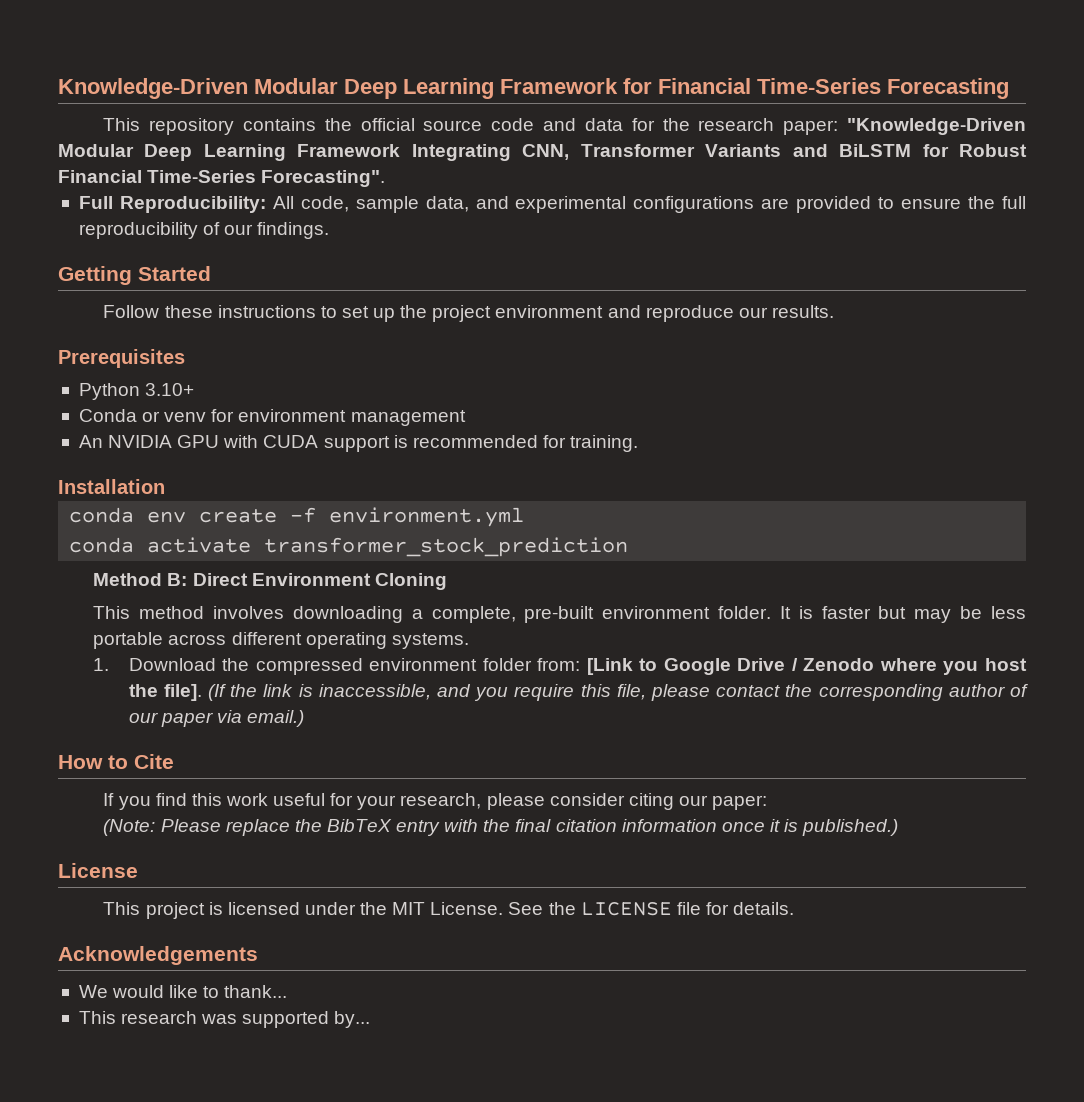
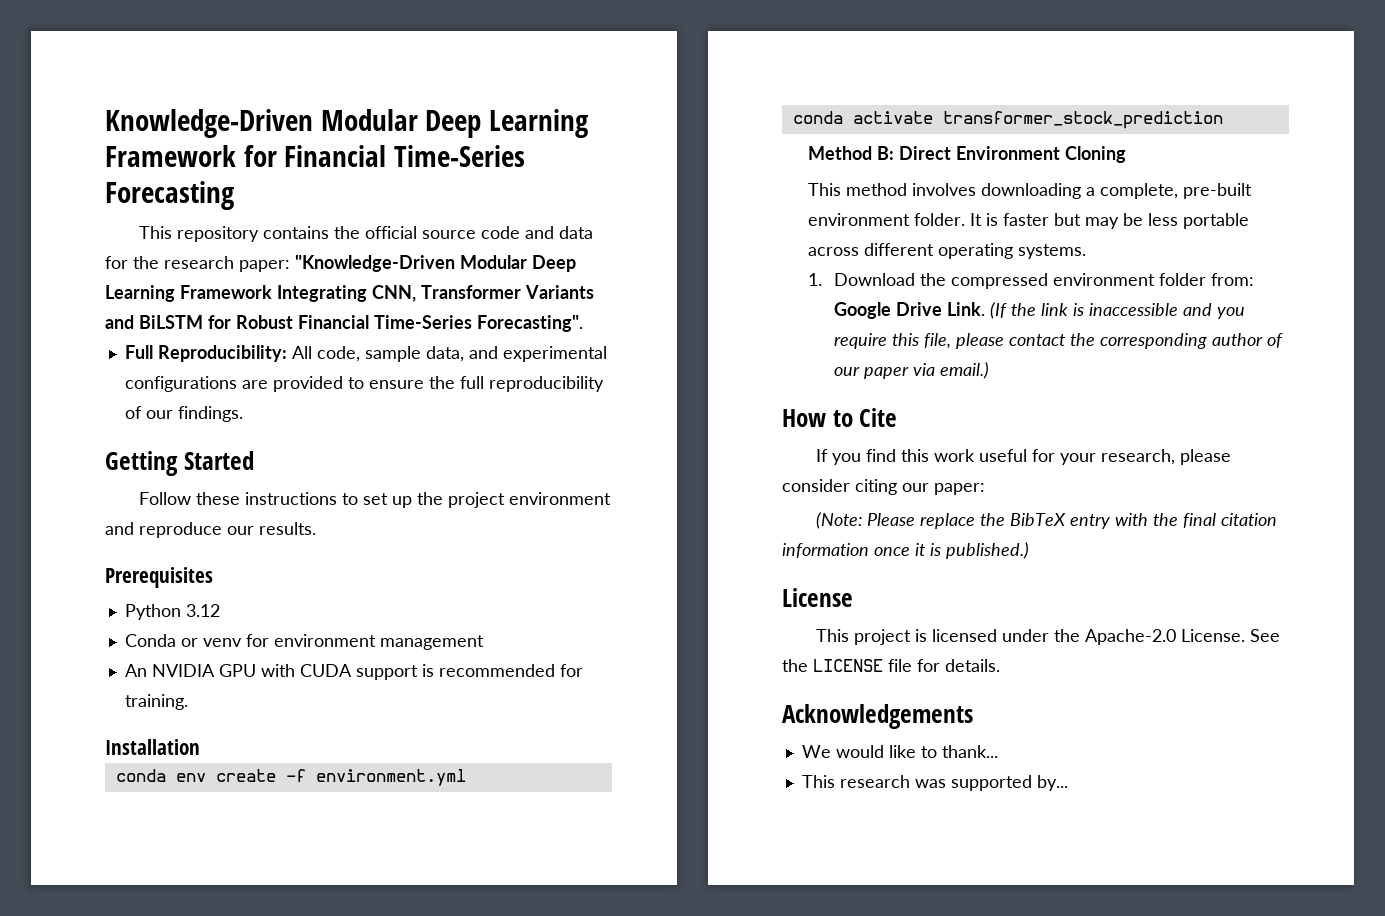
[145,383,195,396] 3.10+ -> [185,604,220,617] 3.12
[586,658,1027,675] [128,684,202,701] [Link to Google Drive / Zenodo where you host the file]. -> [833,302,985,319] Google Drive Link.
[318,684,431,700] inaccessible, -> [1088,303,1178,316] inaccessible
[392,902,426,915] MIT -> [1084,629,1176,645] Apache-2.0

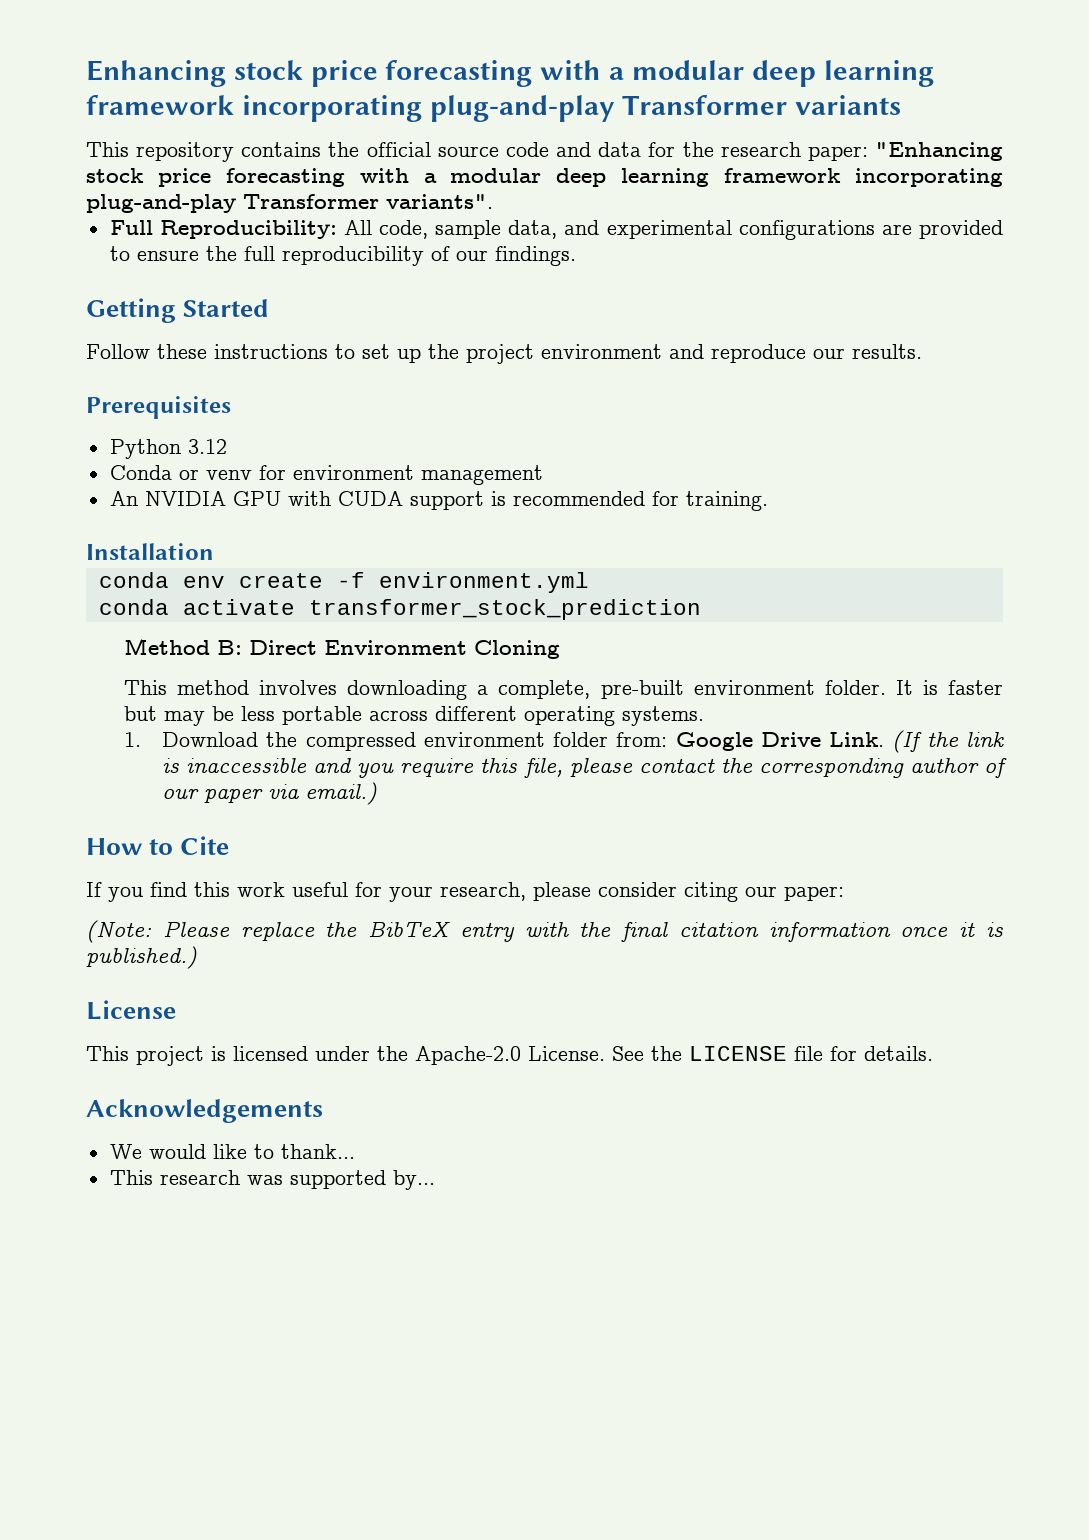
[105,109,589,138] [105,145,526,167] [105,181,234,210] Knowledge-Driven Modular Deep Learning Framework for Financial Time-Series Forecasting -> [86,60,934,87] [86,95,902,122] Enhancing stock price forecasting with a modular deep learning framework incorporating plug-and-play Transformer variants
[295,255,576,272] [105,285,594,302] [105,315,583,332] "Knowledge-Driven Modular Deep Learning Framework Integrating CNN, Transformer Variants and BiLSTM for Robust Financial Time-Series Forecasting". -> [875,142,1004,161] [86,168,1004,187] [86,194,493,213] "Enhancing stock price forecasting with a modular deep learning framework incorporating plug-and-play Transformer variants".

